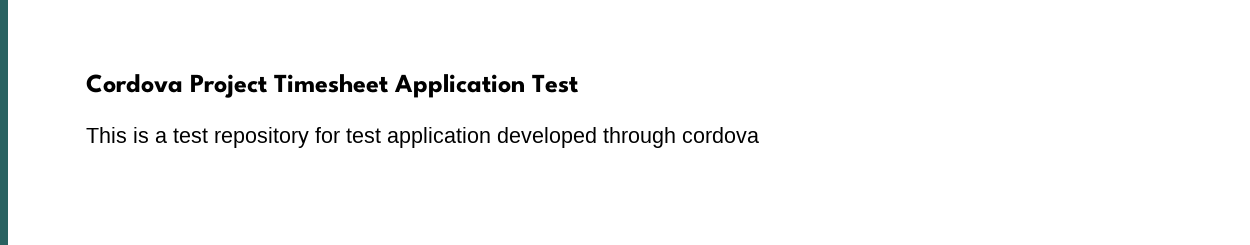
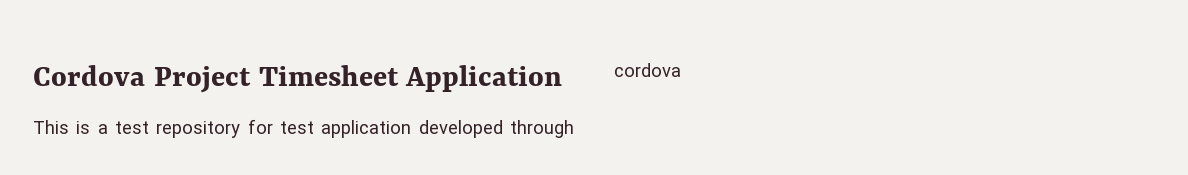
[532,74,580,93] Test -> (563, 78) none

